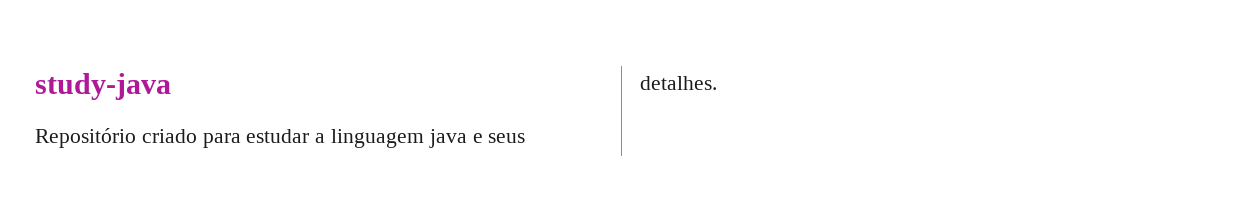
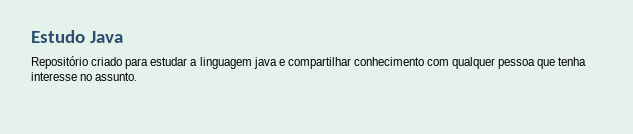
[35,73,171,100] study-java -> [31,30,124,43] Estudo Java
[488,133,526,143] [640,76,717,90] seus detalhes. -> [287,57,587,69] [31,72,138,81] compartilhar conhecimento com qualquer pessoa que tenha interesse no assunto.

